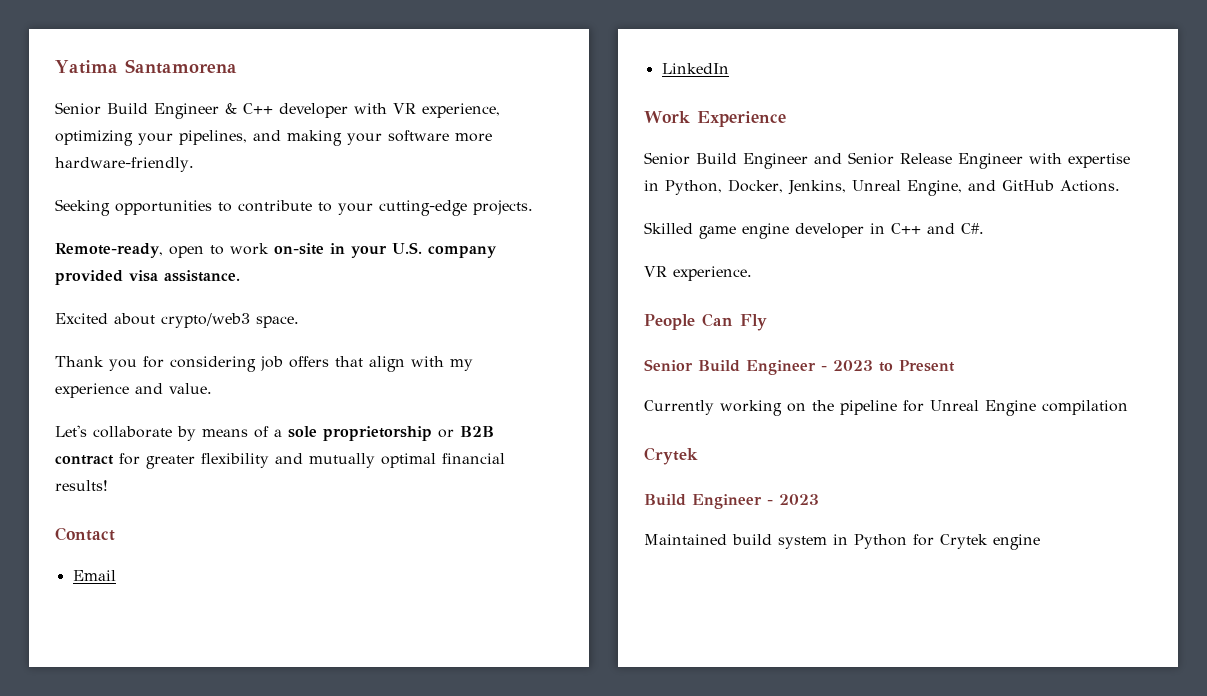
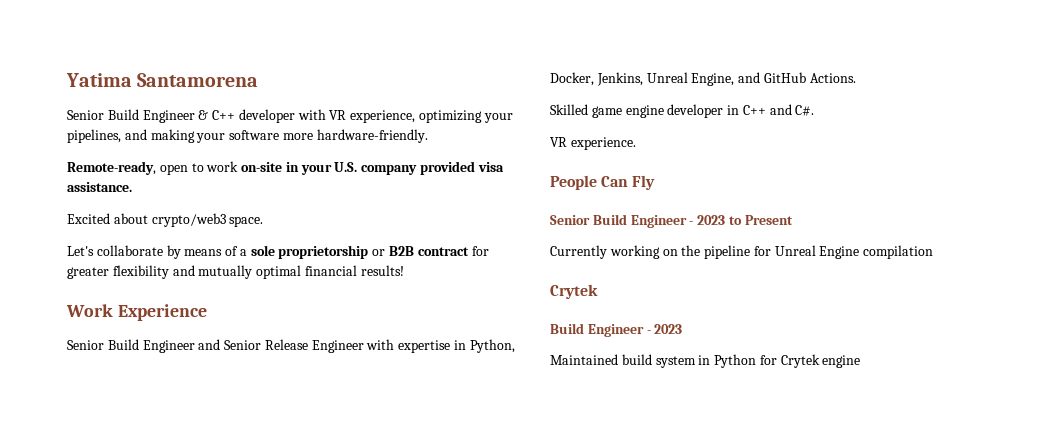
[55,199,533,216] // Seeking opportunities to contribute to your cutting-edge projects. -> (428, 136) none
[55,356,473,372] [55,383,212,398] // Thank you for considering job offers that align with my experience and value. -> (264, 221) none
[55,527,115,541] [72,570,116,581] [661,63,729,74] // Contact // Email // LinkedIn -> (404, 270) none

